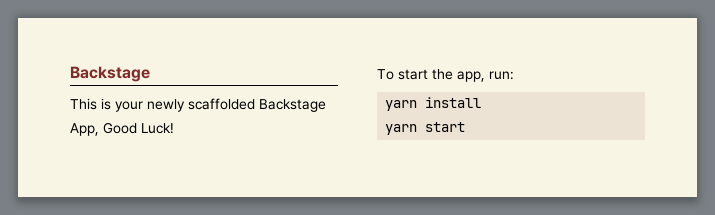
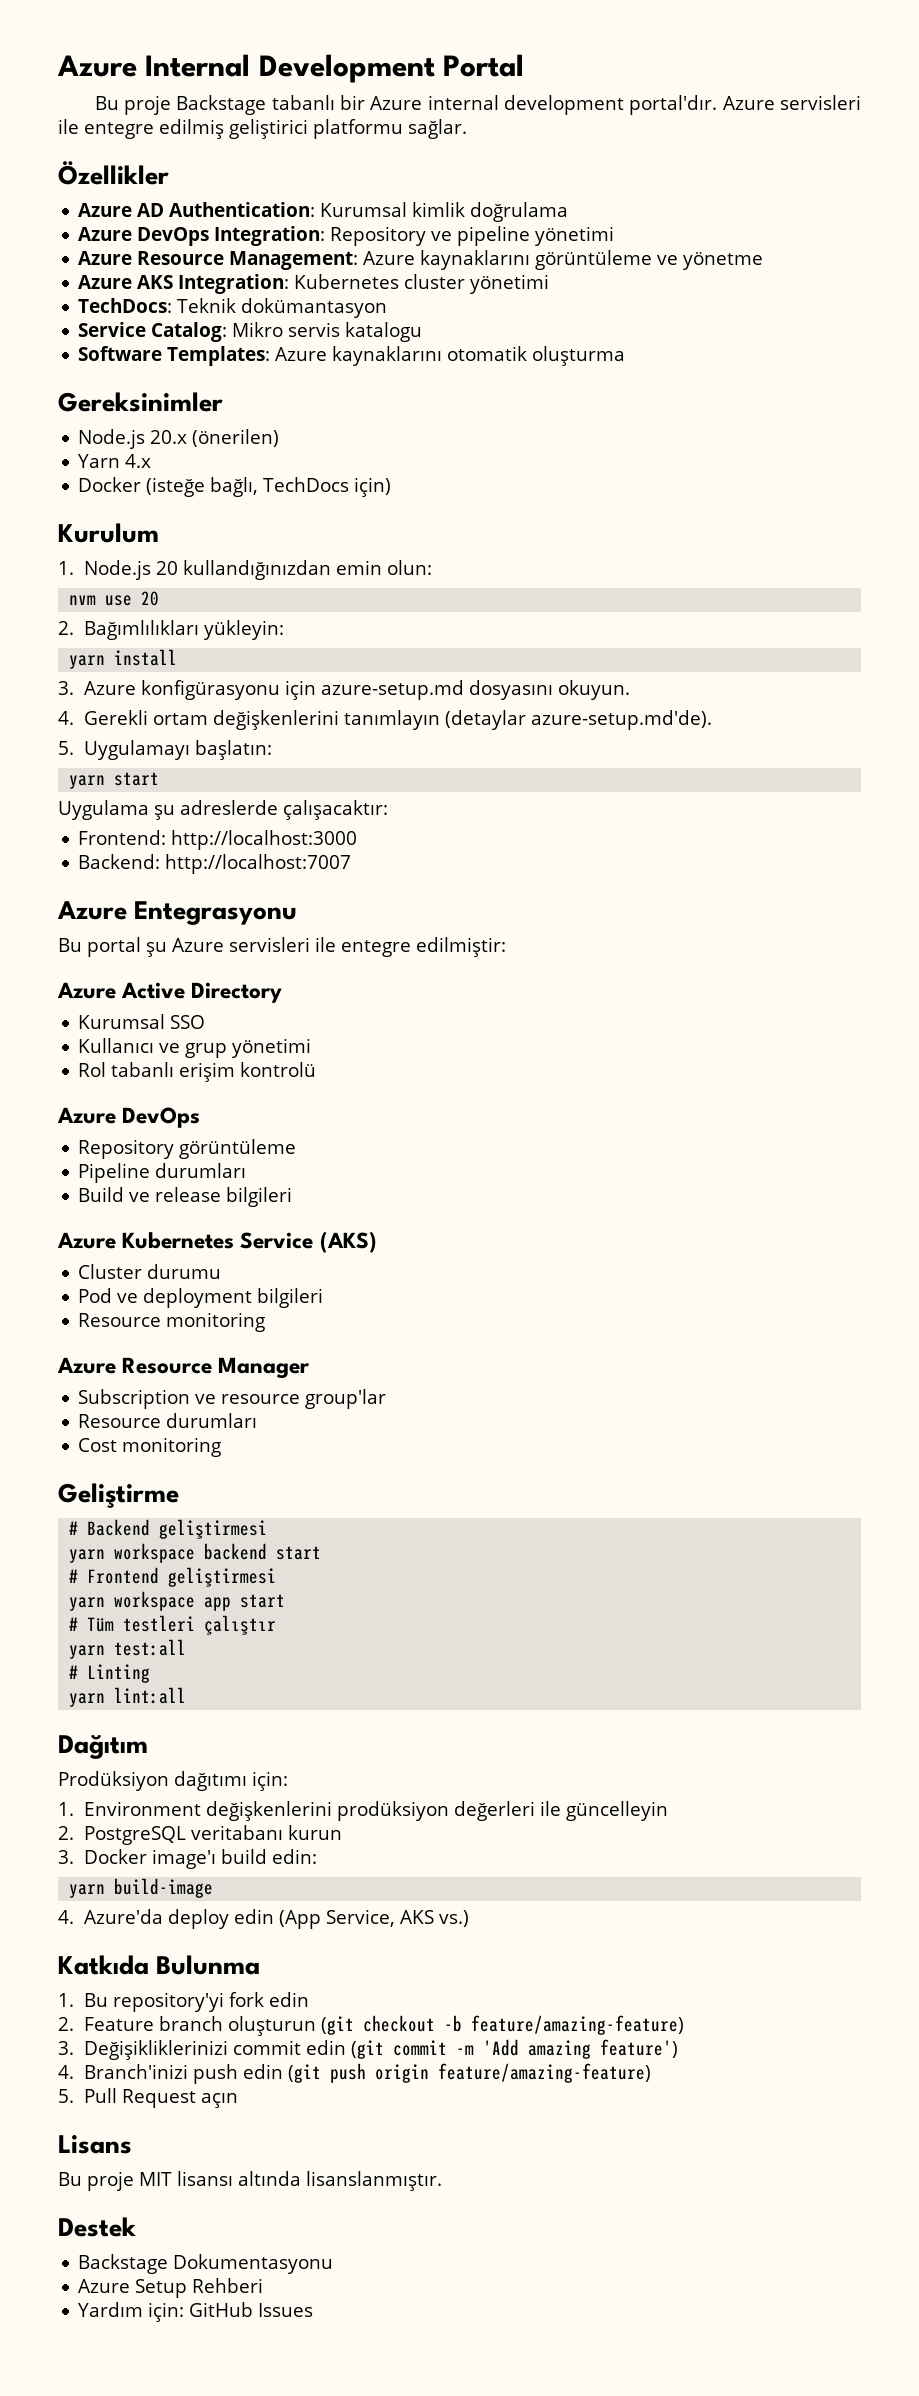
[70,66,150,82] [70,98,326,112] [70,122,174,136] [377,69,514,82] [385,97,482,111] [385,122,466,135] Backstage // This is your newly scaffolded Backstage App, Good Luck! // To start the app, run: // yarn install // yarn start -> [57,54,525,83] [94,95,862,115] [58,119,467,139] [58,161,169,185] [78,202,569,222] [78,226,615,246] [78,250,764,270] [78,274,550,294] [78,298,388,318] [78,322,423,342] [78,346,626,366] [58,392,223,412] [78,429,280,449] [78,454,152,468] [78,477,392,497] [58,523,159,543] [58,560,432,580] [69,591,160,606] [58,620,284,640] [69,649,178,669] [58,680,630,700] [58,710,712,730] [58,740,272,760] [69,772,160,789] [58,800,388,820] [78,830,358,850] [78,854,352,874] [57,901,298,925] [58,937,506,957] [57,982,283,1003] [78,1014,206,1029] [78,1038,312,1058] [78,1062,317,1082] [57,1107,201,1128] [78,1139,297,1159] [78,1163,247,1183] [78,1187,293,1207] [57,1231,377,1253] [78,1264,222,1279] [78,1288,324,1308] [78,1312,266,1332] [57,1357,311,1379] [78,1389,387,1409] [78,1413,258,1428] [78,1437,222,1457] [58,1483,179,1508] [69,1519,268,1539] [69,1543,322,1563] [69,1567,277,1587] [69,1591,286,1611] [69,1615,277,1635] [69,1639,187,1659] [69,1664,151,1683] [69,1687,187,1707] [58,1734,148,1759] [58,1771,288,1791] [58,1801,668,1821] [58,1825,342,1845] [58,1849,317,1869] [69,1878,214,1898] [58,1909,469,1929] [58,1955,261,1975] [58,1992,309,2012] [58,2015,684,2036] [58,2039,678,2060] [58,2063,651,2084] [58,2088,238,2108] [58,2135,132,2154] [58,2171,442,2191] [58,2217,136,2237] [78,2254,334,2274] [78,2278,264,2298] [78,2302,314,2322] Azure Internal Development Portal // Bu proje Backstage tabanlı bir Azure internal development portal'dır. Azure servisleri ile entegre edilmiş geliştirici platformu sağlar. // Özellikler // Azure AD Authentication: Kurumsal kimlik doğrulama // Azure DevOps Integration: Repository ve pipeline yönetimi // Azure Resource Management: Azure kaynaklarını görüntüleme ve yönetme // Azure AKS Integration: Kubernetes cluster yönetimi // TechDocs: Teknik dokümantasyon // Service Catalog: Mikro servis katalogu // Software Templates: Azure kaynaklarını otomatik oluşturma // Gereksinimler // Node.js 20.x (önerilen) // Yarn 4.x // Docker (isteğe bağlı, TechDocs için) // Kurulum // 1. Node.js 20 kullandığınızdan emin olun: // nvm use 20 // 2. Bağımlılıkları yükleyin: // yarn install // 3. Azure konfigürasyonu için azure-setup.md dosyasını okuyun. // 4. Gerekli ortam değişkenlerini tanımlayın (detaylar azure-setup.md'de). // 5. Uygulamayı başlatın: // yarn start // Uygulama şu adreslerde çalışacaktır: // Frontend: http://localhost:3000 // Backend: http://localhost:7007 // Azure Entegrasyonu // Bu portal şu Azure servisleri ile entegre edilmiştir: // Azure Active Directory // Kurumsal SSO // Kullanıcı ve grup yönetimi // Rol tabanlı erişim kontrolü // Azure DevOps // Repository görüntüleme // Pipeline durumları // Build ve release bilgileri // Azure Kubernetes Service (AKS) // Cluster durumu // Pod ve deployment bilgileri // Resource monitoring // Azure Resource Manager // Subscription ve resource group'lar // Resource durumları // Cost monitoring // Geliştirme // # Backend geliştirmesi // yarn workspace backend start // # Frontend geliştirmesi // yarn workspace app start // # Tüm testleri çalıştır // yarn test:all // # Linting // yarn lint:all // Dağıtım // Prodüksiyon dağıtımı için: // 1. Environment değişkenlerini prodüksiyon değerleri ile güncelleyin // 2. PostgreSQL veritabanı kurun // 3. Docker image'ı build edin: // yarn build-image // 4. Azure'da deploy edin (App Service, AKS vs.) // Katkıda Bulunma // 1. Bu repository'yi fork edin // 2. Feature branch oluşturun (git checkout -b feature/amazing-feature) // 3. Değişikliklerinizi commit edin (git commit -m 'Add amazing feature') // 4. Branch'inizi push edin (git push origin feature/amazing-feature) // 5. Pull Request açın // Lisans // Bu proje MIT lisansı altında lisanslanmıştır. // Destek // Backstage Dokumentasyonu // Azure Setup Rehberi // Yardım için: GitHub Issues

